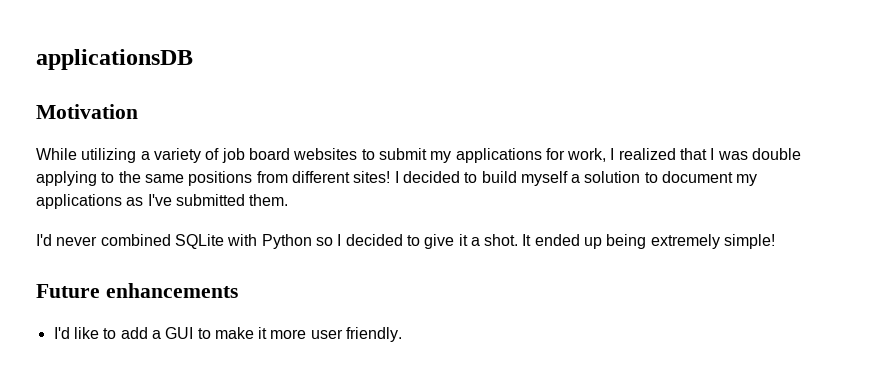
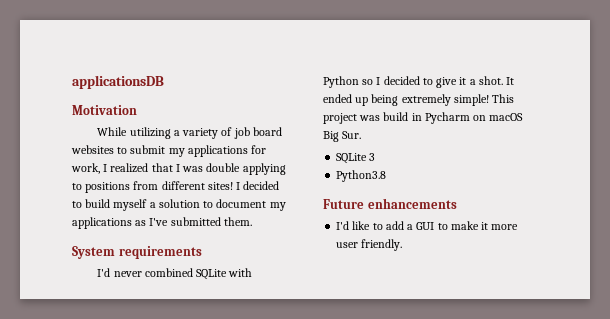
[118,171,184,183] the same -> (82, 186) none
(289, 200) none -> [72,246,202,259] // System requirements
(776, 241) none -> [492,94,515,103] [323,112,524,124] [323,131,362,142] [336,153,376,164] [336,170,387,182] This project was build in Pycharm on macOS Big Sur. // SQLite 3 // Python3.8

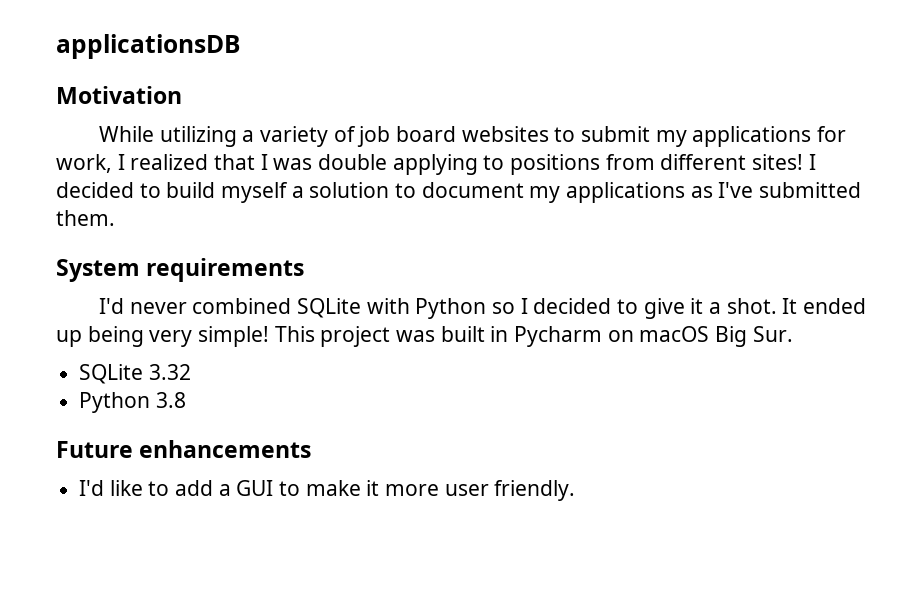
[401,94,451,106] extremely -> [149,330,193,347] very
[383,112,409,121] build -> [440,326,485,342] built
[369,153,376,161] [336,170,387,182] 3 // Python3.8 -> [148,364,191,380] [79,392,186,413] 3.32 // Python 3.8

